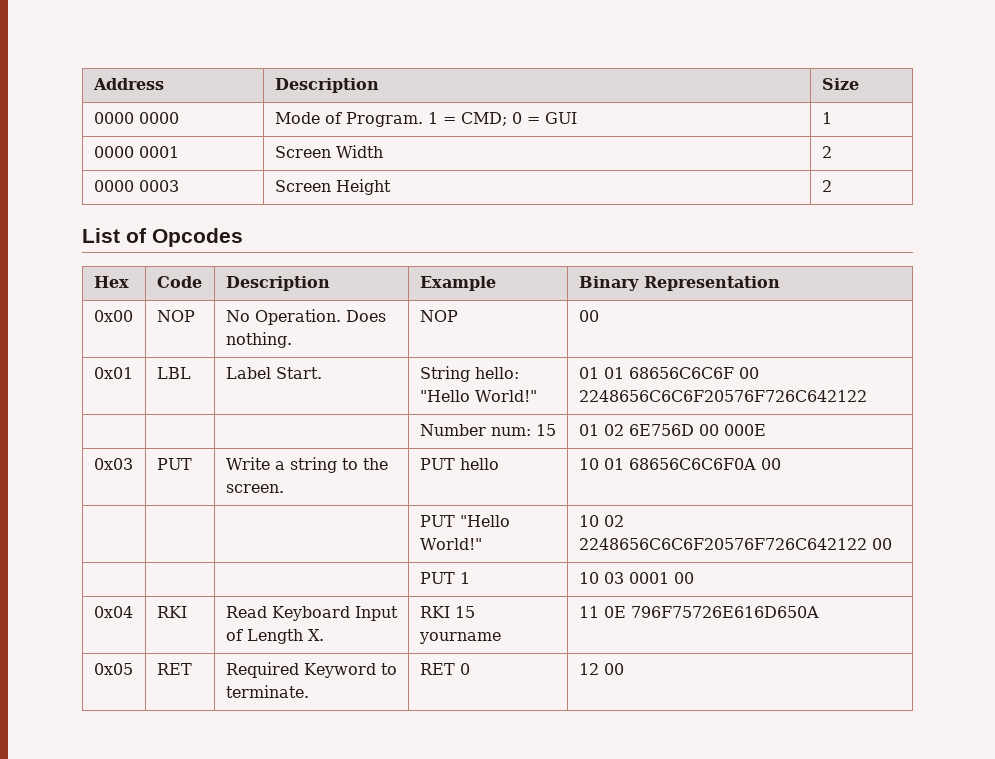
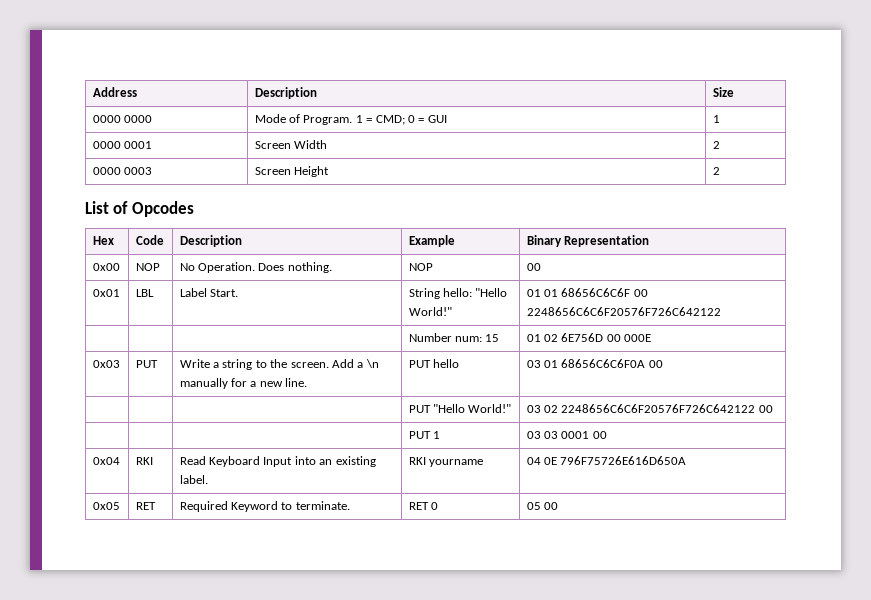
(284, 488) none -> [331,359,379,368] [179,378,308,389] Add a \n manually for a new line.
[578,458,599,470] 10 -> [526,360,541,368] 03
[578,515,599,527] 10 -> [526,405,541,413] 03
[578,572,599,584] 10 -> [526,431,541,439] 03
[225,629,324,644] [419,606,475,618] of Length X. | RKI 15 -> [294,456,376,467] [179,475,208,484] [408,457,426,465] into an existing label. | RKI
[578,606,599,618] 11 -> [526,457,541,465] 04
[578,663,599,675] 12 -> [526,502,541,510] 05

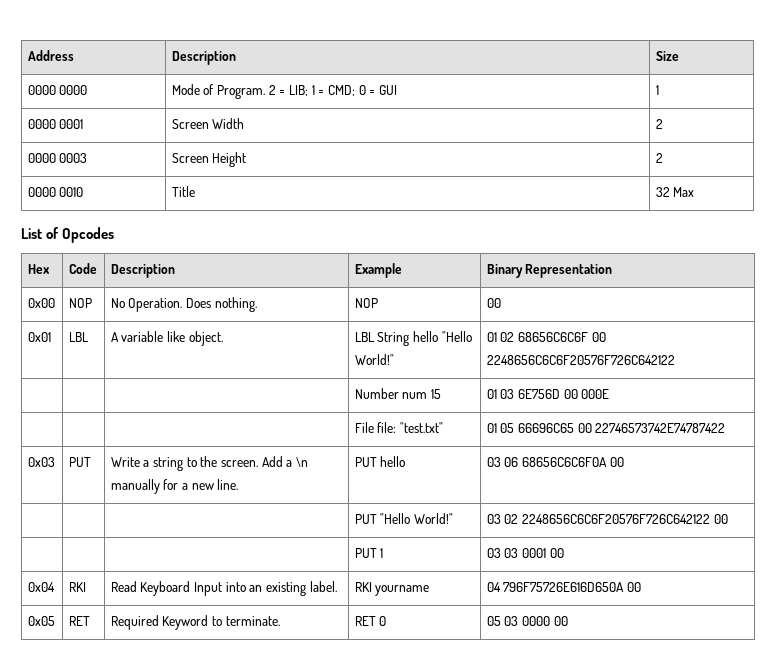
(353, 120) none -> [268,85,308,96] 2 = LIB;
(720, 171) none -> [27,187,84,197] [171,186,195,197] [655,187,695,197] // 0000 0010 | Title | 32 Max
[179,288,239,297] [408,288,473,299] Label Start. | String hello: -> [110,331,223,346] [354,331,438,346] A variable like object. | LBL String hello
[544,289,559,297] 01 -> [500,332,515,342] 02
[455,336,483,342] num: -> [402,392,428,399] num
[544,334,559,342] 02 -> [500,389,515,399] 03
(652, 338) none -> [354,422,443,433] [486,423,726,433] // | | | File file: "test.txt" | 01 05 66696C65 00 22746573742E74787422
[544,360,559,368] 01 -> [504,457,519,467] 06
[544,457,558,465] 0E -> (501, 587) none
(687, 460) none -> [626,582,641,592] 00
(541, 506) none -> [504,616,550,626] 03 0000

